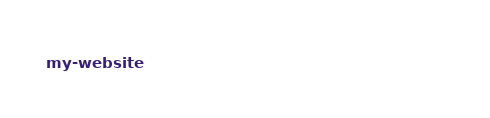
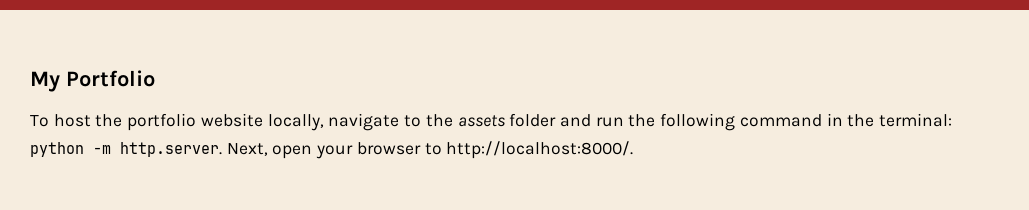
[46,57,144,71] my-website -> [30,70,155,92] [30,113,953,131] [30,141,634,159] My Portfolio // To host the portfolio website locally, navigate to the assets folder and run the following command in the terminal: python -m http.server. Next, open your browser to http://localhost:8000/.

